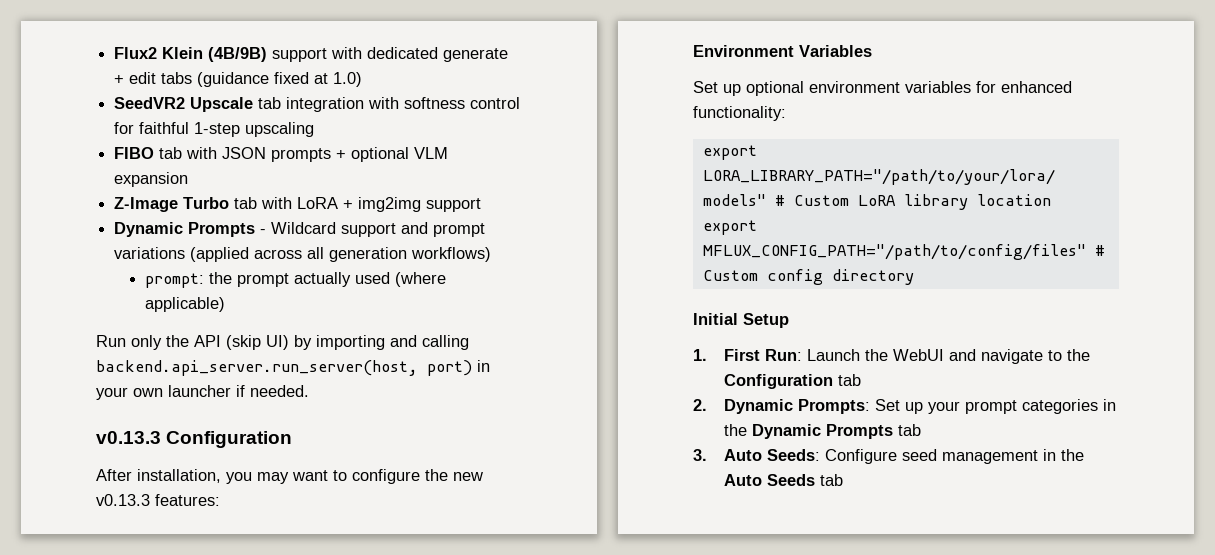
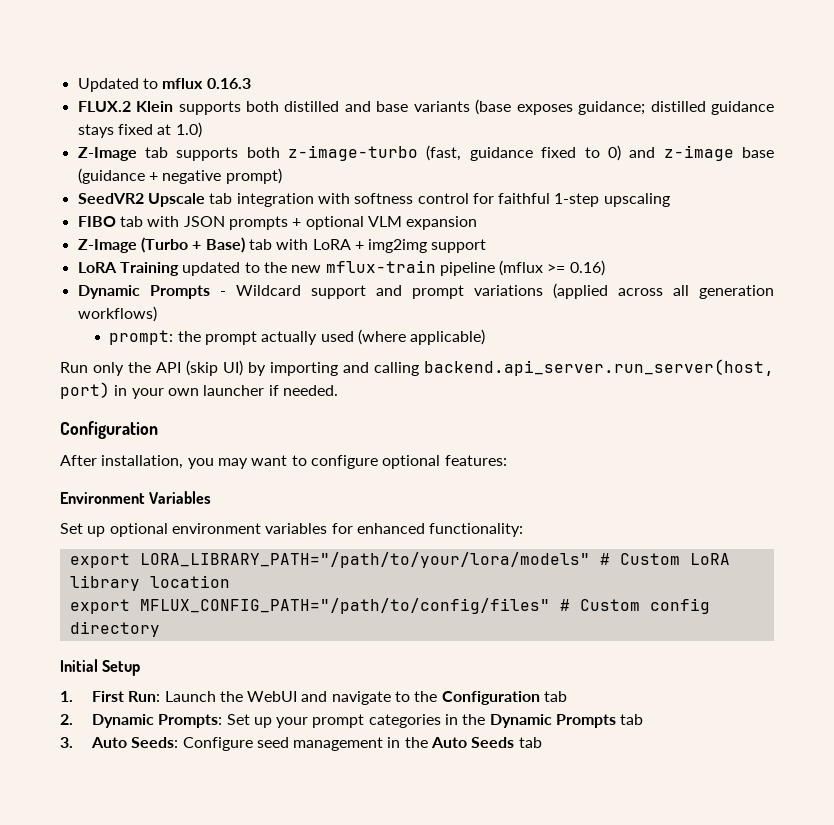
[114,47,509,62] [114,72,363,87] Flux2 Klein (4B/9B) support with dedicated generate + edit tabs (guidance fixed at 1.0) -> [77,78,251,92] [77,99,774,115] [77,122,202,138] [77,145,775,161] [77,168,282,184] Updated to mflux 0.16.3 // FLUX.2 Klein supports both distilled and base variants (base exposes guidance; distilled guidance stays fixed at 1.0) // Z-Image tab supports both z-image-turbo (fast, guidance fixed to 0) and z-image base (guidance + negative prompt)
[183,197,230,209] Turbo -> [140,237,245,253] (Turbo + Base)
(482, 205) none -> [77,260,605,276] // LoRA Training updated to the new mflux-train pipeline (mflux >= 0.16)
[96,431,161,444] v0.13.3 -> (338, 390) none
[425,469,483,481] [96,494,150,506] the new v0.13.3 -> [382,455,441,469] optional

